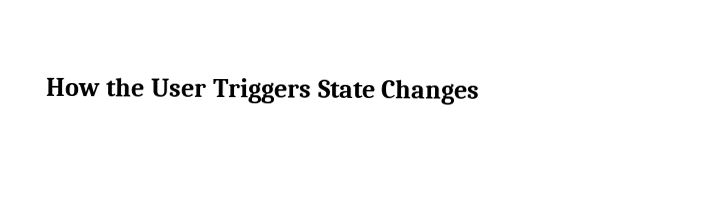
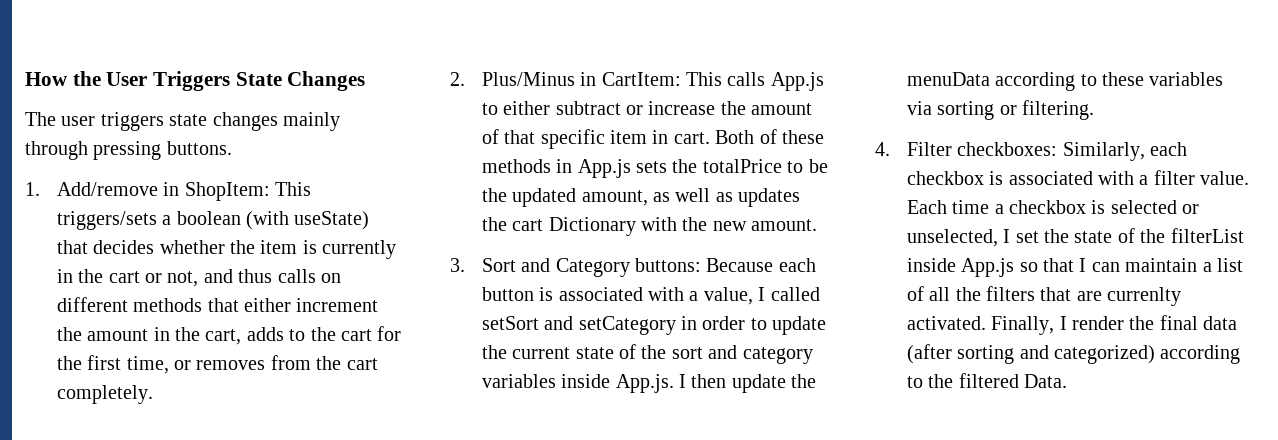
(481, 92) none -> [25,112,340,131] [25,141,232,160] [25,182,312,201] [56,211,370,230] [56,240,397,259] [56,269,342,287] [56,297,379,312] [56,326,402,345] [56,355,378,374] [56,385,153,404] [450,72,824,91] [481,101,813,115] [481,129,825,149] [481,159,828,178] [481,188,801,207] [481,217,818,236] [450,258,816,277] [481,287,820,305] [481,316,827,335] [481,344,813,364] [481,374,817,393] [906,72,1224,91] [906,100,1095,120] [875,142,1188,161] [906,170,1250,185] [906,200,1200,214] [906,228,1244,247] [906,258,1244,277] [906,286,1182,306] [906,315,1238,335] [906,344,1241,364] [906,373,1068,388] // The user triggers state changes mainly through pressing buttons. // 1. Add/remove in ShopItem: This triggers/sets a boolean (with useState) that decides whether the item is currently in the cart or not, and thus calls on different methods that either increment the amount in the cart, adds to the cart for the first time, or removes from the cart completely. // 2. Plus/Minus in CartItem: This calls App.js to either subtract or increase the amount of that specific item in cart. Both of these methods in App.js sets the totalPrice to be the updated amount, as well as updates the cart Dictionary with the new amount. // 3. Sort and Category buttons: Because each button is associated with a value, I called setSort and setCategory in order to update the current state of the sort and category variables inside App.js. I then update the menuData according to these variables via sorting or filtering. // 4. Filter checkboxes: Similarly, each checkbox is associated with a filter value. Each time a checkbox is selected or unselected, I set the state of the filterList inside App.js so that I can maintain a list of all the filters that are currenlty activated. Finally, I render the final data (after sorting and categorized) according to the filtered Data.

